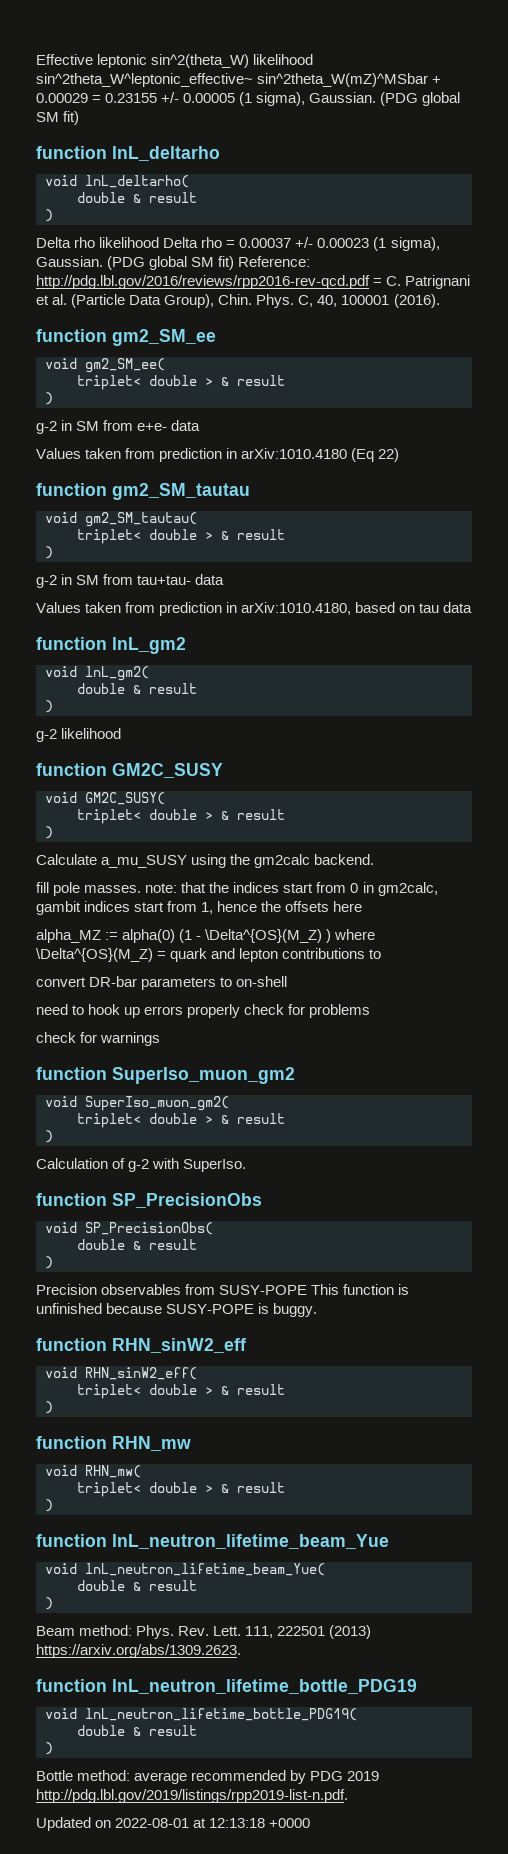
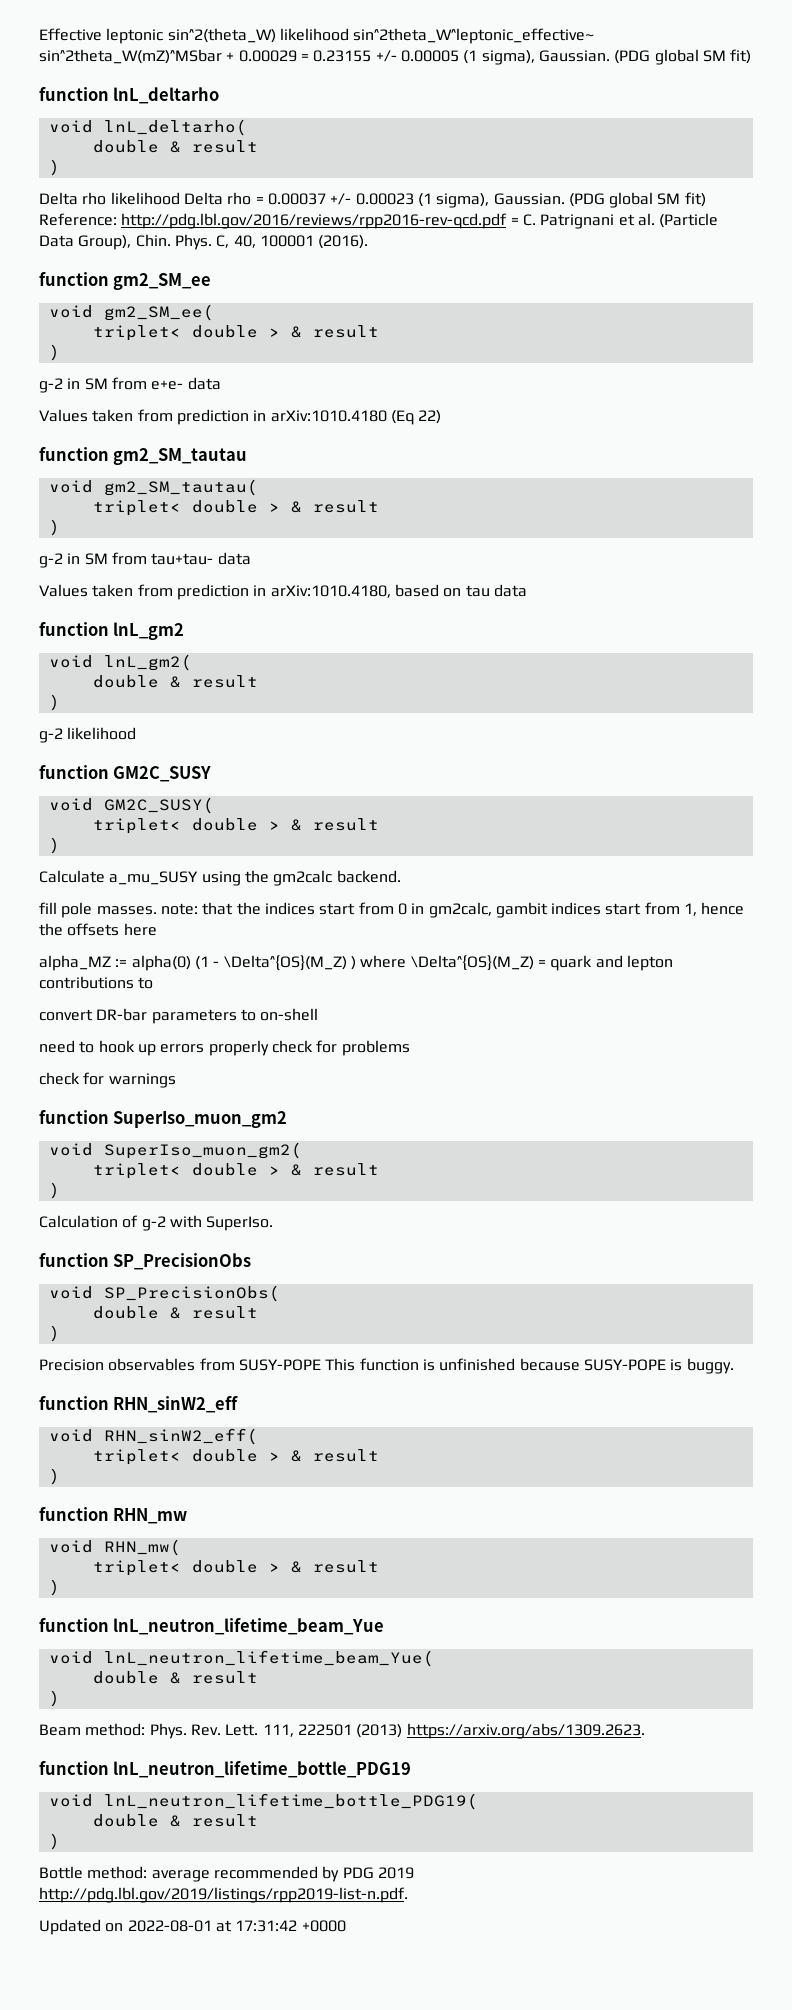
[209,1818,266,1828] 12:13:18 -> [235,1920,298,1932] 17:31:42

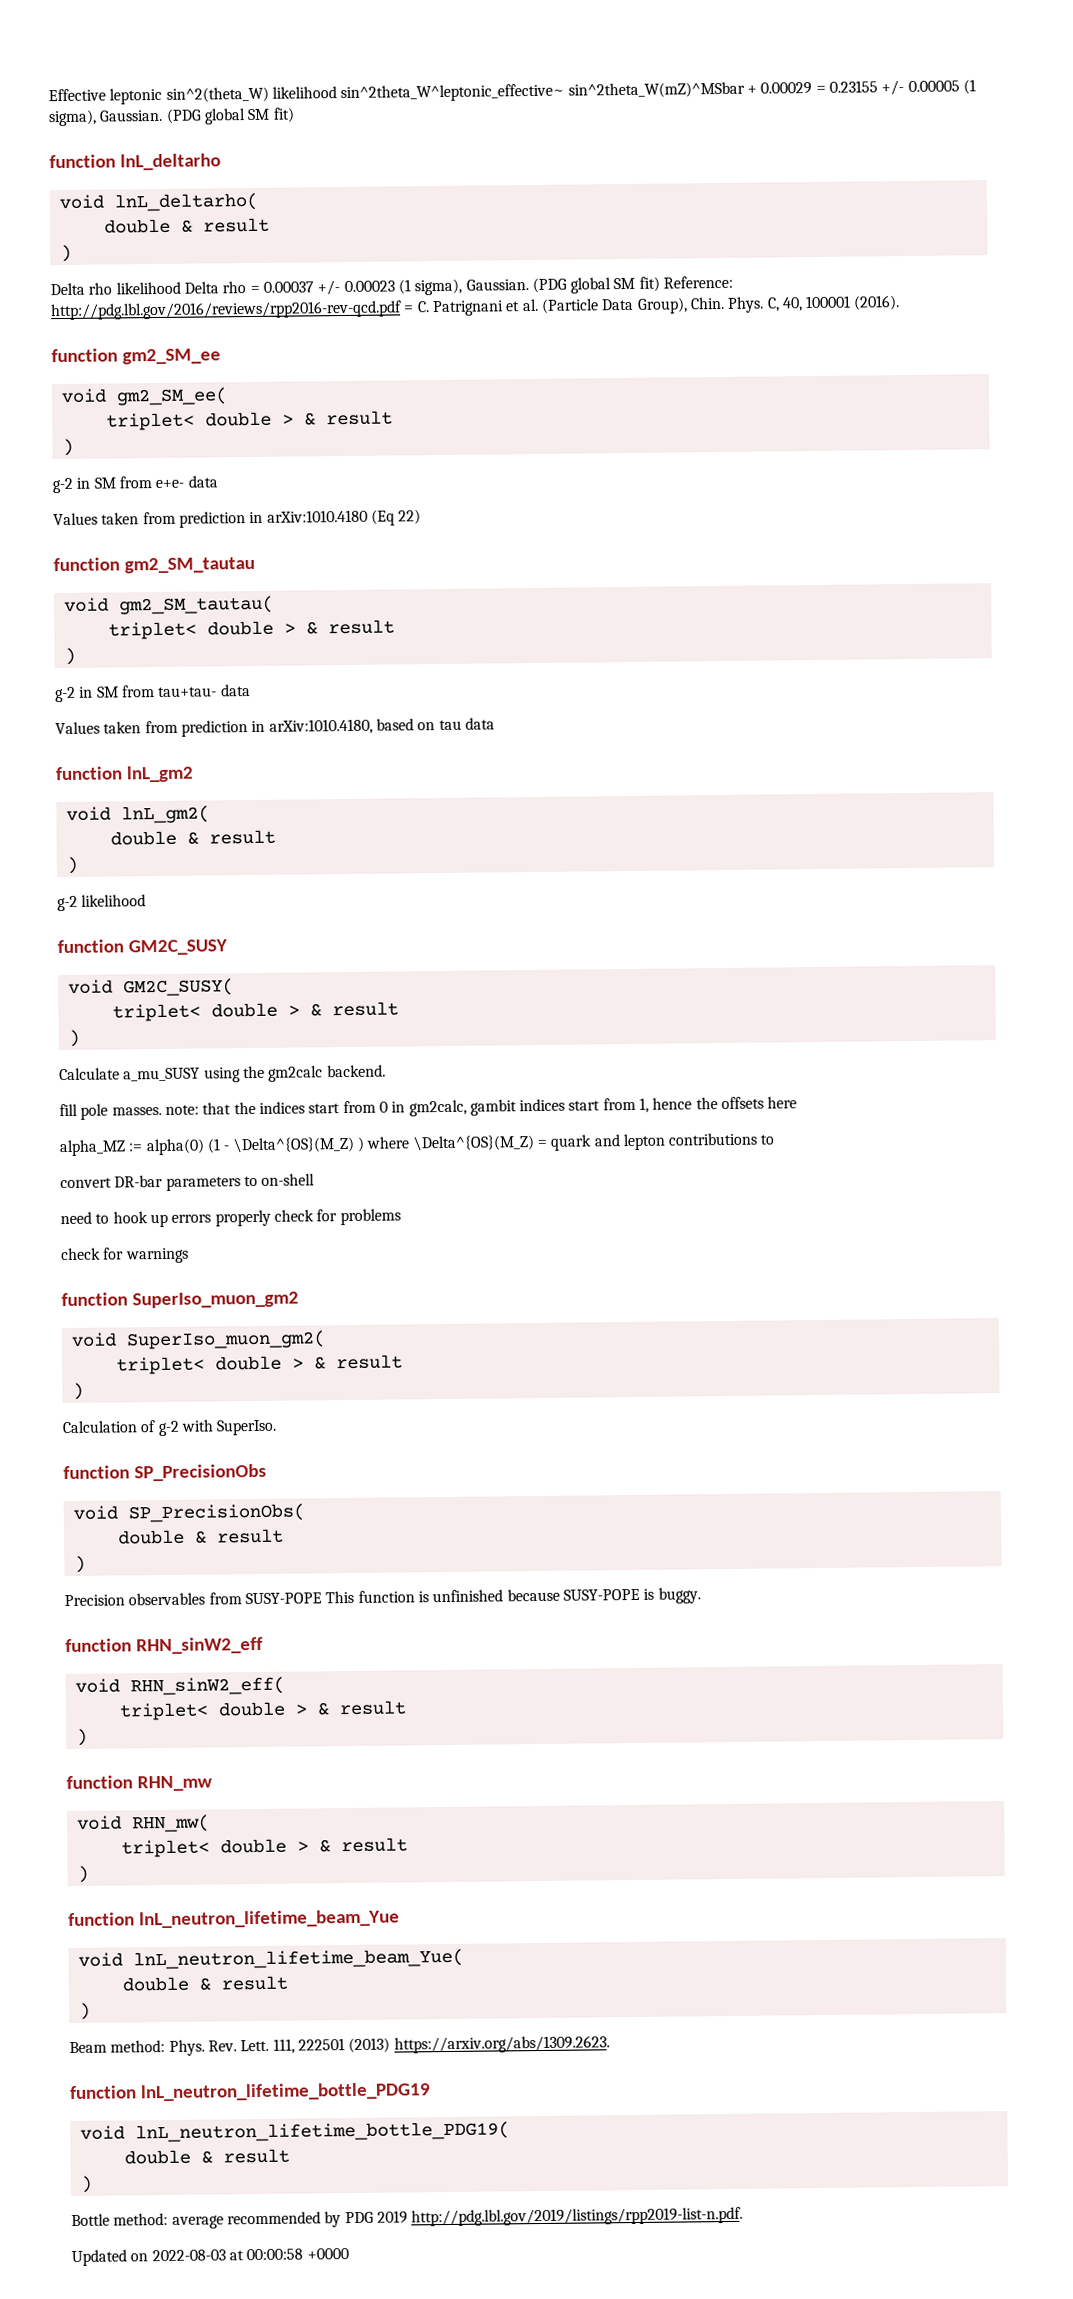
[127,1920,298,1932] 2022-08-01 at 17:31:42 -> [151,2248,304,2262] 2022-08-03 at 00:00:58

